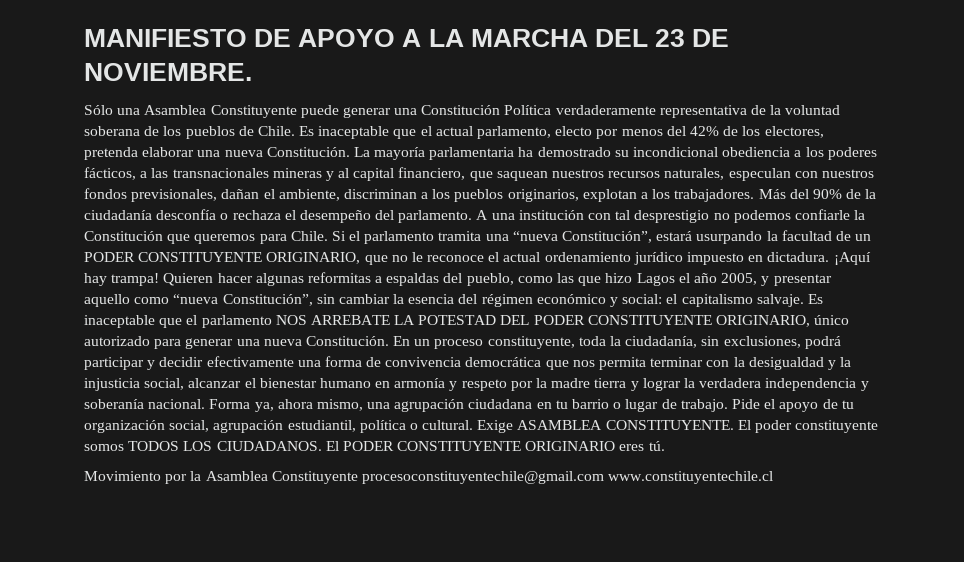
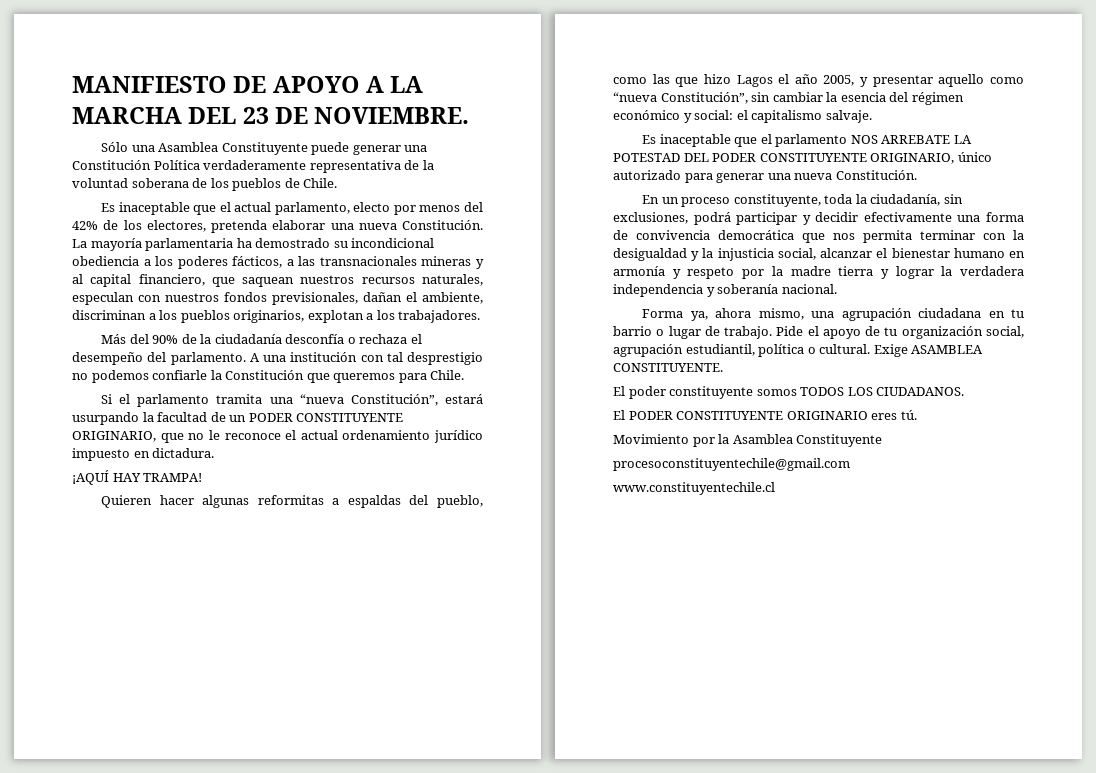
(295, 131) none -> (338, 183) //
(755, 195) none -> (481, 316) //
(328, 236) none -> (465, 375) //
[833,252,871,265] [84,273,160,286] ¡Aquí hay trampa! -> [72,470,203,485] // ¡AQUÍ HAY TRAMPA! //
(804, 300) none -> (872, 116) //
(389, 341) none -> (917, 175) //
(206, 404) none -> (837, 289) //
(734, 425) none -> (723, 367) //
(322, 446) none -> (965, 391) //
(358, 477) none -> (883, 440) //
(604, 477) none -> (850, 464) //

